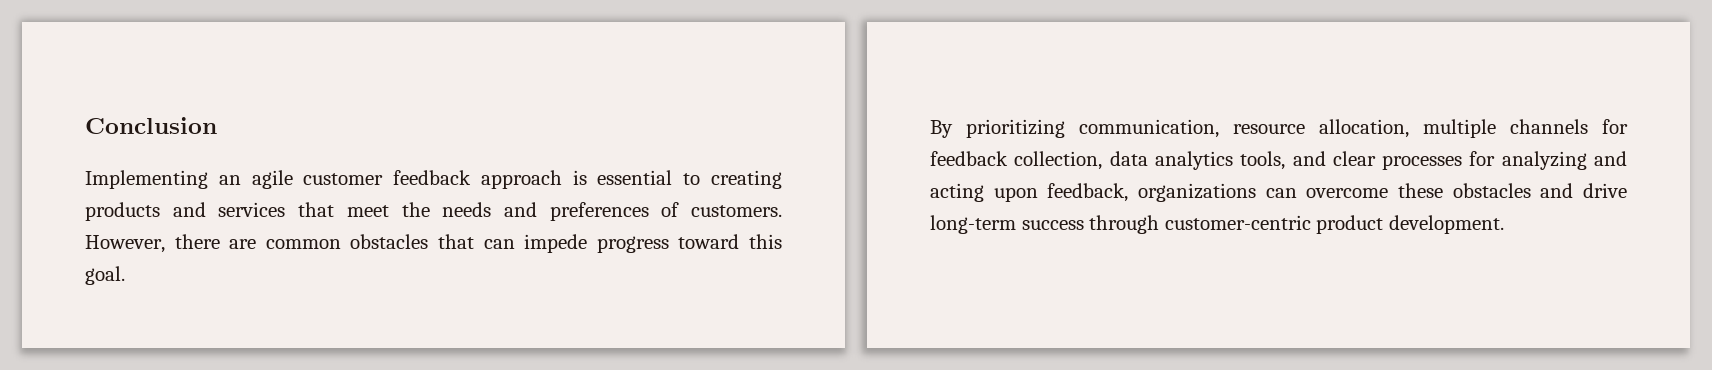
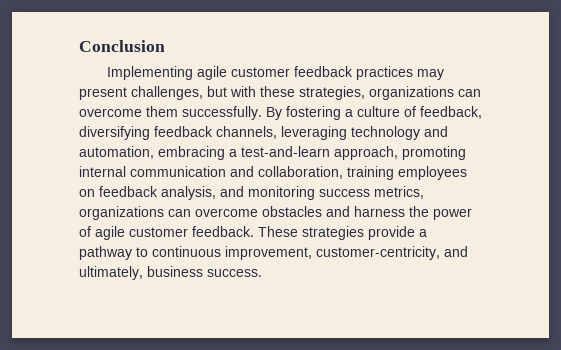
[218,175,241,185] an -> (193, 73) none
[480,170,783,189] [85,202,782,221] [85,234,783,253] [85,266,125,285] [930,119,1628,138] [930,151,1627,170] [930,183,1627,202] [930,215,1504,234] approach is essential to creating products and services that meet the needs and preferences of customers. However, there are common obstacles that can impede progress toward this goal. // By prioritizing communication, resource allocation, multiple channels for feedback collection, data analytics tools, and clear processes for analyzing and acting upon feedback, organizations can overcome these obstacles and drive long-term success through customer-centric product development. -> [355,66,444,80] [79,86,481,100] [79,106,482,120] [79,126,448,140] [79,146,466,160] [79,166,467,180] [79,186,424,200] [79,206,472,220] [79,226,427,240] [79,246,468,260] [79,266,262,280] practices may present challenges, but with these strategies, organizations can overcome them successfully. By fostering a culture of feedback, diversifying feedback channels, leveraging technology and automation, embracing a test-and-learn approach, promoting internal communication and collaboration, training employees on feedback analysis, and monitoring success metrics, organizations can overcome obstacles and harness the power of agile customer feedback. These strategies provide a pathway to continuous improvement, customer-centricity, and ultimately, business success.

